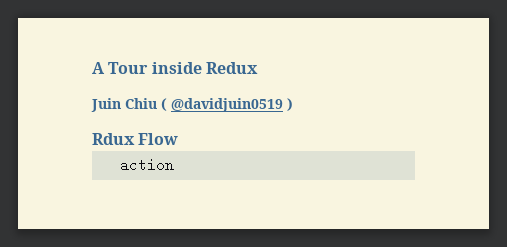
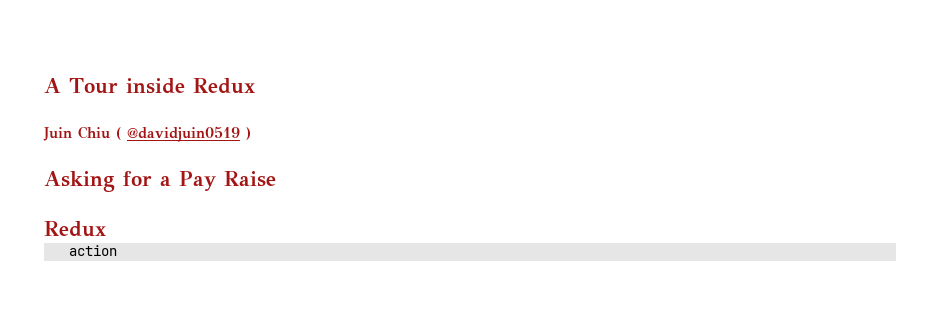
[92,133,179,145] Rdux Flow -> [44,171,276,192] [44,221,106,237] Asking for a Pay Raise // Redux

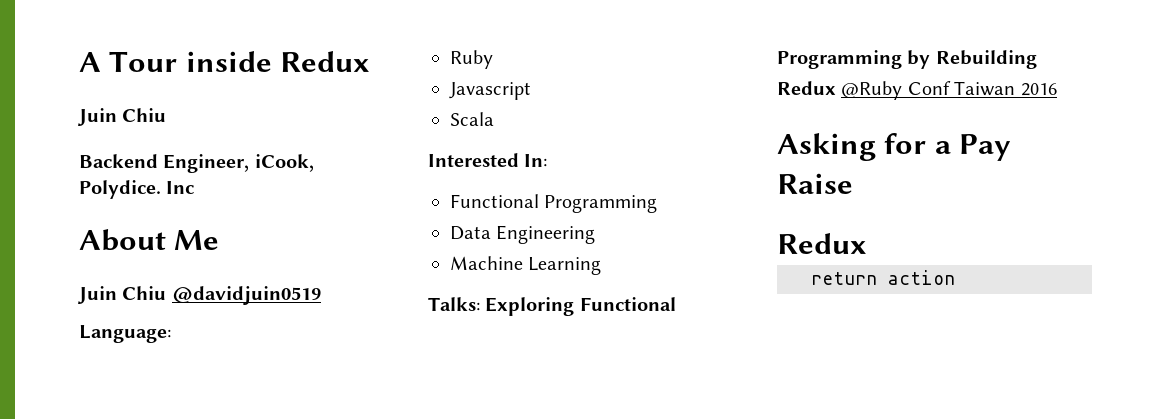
[116,126,251,142] ( @davidjuin0519 ) -> [79,154,314,173] [79,180,195,199] [79,229,220,251] [77,286,321,305] [79,325,171,343] [450,50,493,69] [449,82,531,100] [450,112,494,126] [428,153,548,167] [450,194,658,213] [450,225,596,244] [450,256,602,275] [428,297,676,316] [777,50,1037,69] [777,81,1057,100] // Backend Engineer, iCook, Polydice. Inc // About Me // Juin Chiu @davidjuin0519 // Language: // Ruby // Javascript // Scala // Interested In: // Functional Programming // Data Engineering // Machine Learning // Talks: Exploring Functional Programming by Rebuilding Redux @Ruby Conf Taiwan 2016
(106, 229) none -> [811,272,877,285] return

